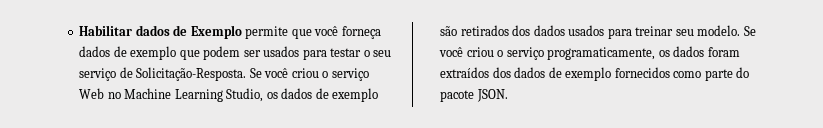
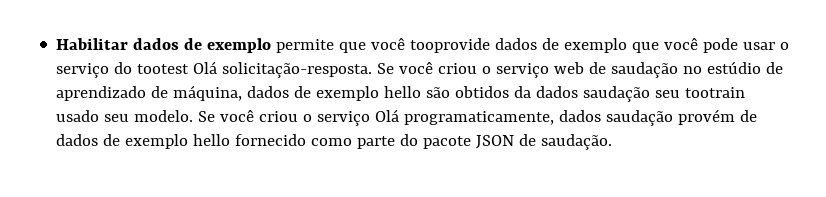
[190,25,242,39] Exemplo -> [207,38,272,53] exemplo
[341,26,381,39] forneça -> [410,38,491,53] tooprovide
[203,46,392,60] [79,67,369,81] [79,88,379,102] [440,25,674,39] podem ser usados para testar o seu serviço de Solicitação-Resposta. Se você criou o serviço Web no Machine Learning Studio, os dados de exemplo são retirados dos dados usados para treinar -> [664,38,790,53] [56,61,784,78] [56,85,746,102] [56,110,100,122] você pode usar o serviço do tootest Olá solicitação-resposta. Se você criou o serviço web de saudação no estúdio de aprendizado de máquina, dados de exemplo hello são obtidos da dados saudação seu tootrain usado
[547,46,740,60] [440,67,670,81] programaticamente, os dados foram extraídos dos dados de exemplo fornecidos -> [375,109,758,126] [56,134,307,149] Olá programaticamente, dados saudação provém de dados de exemplo hello fornecido
[476,89,508,102] JSON. -> [476,134,613,150] JSON de saudação.

